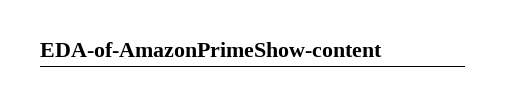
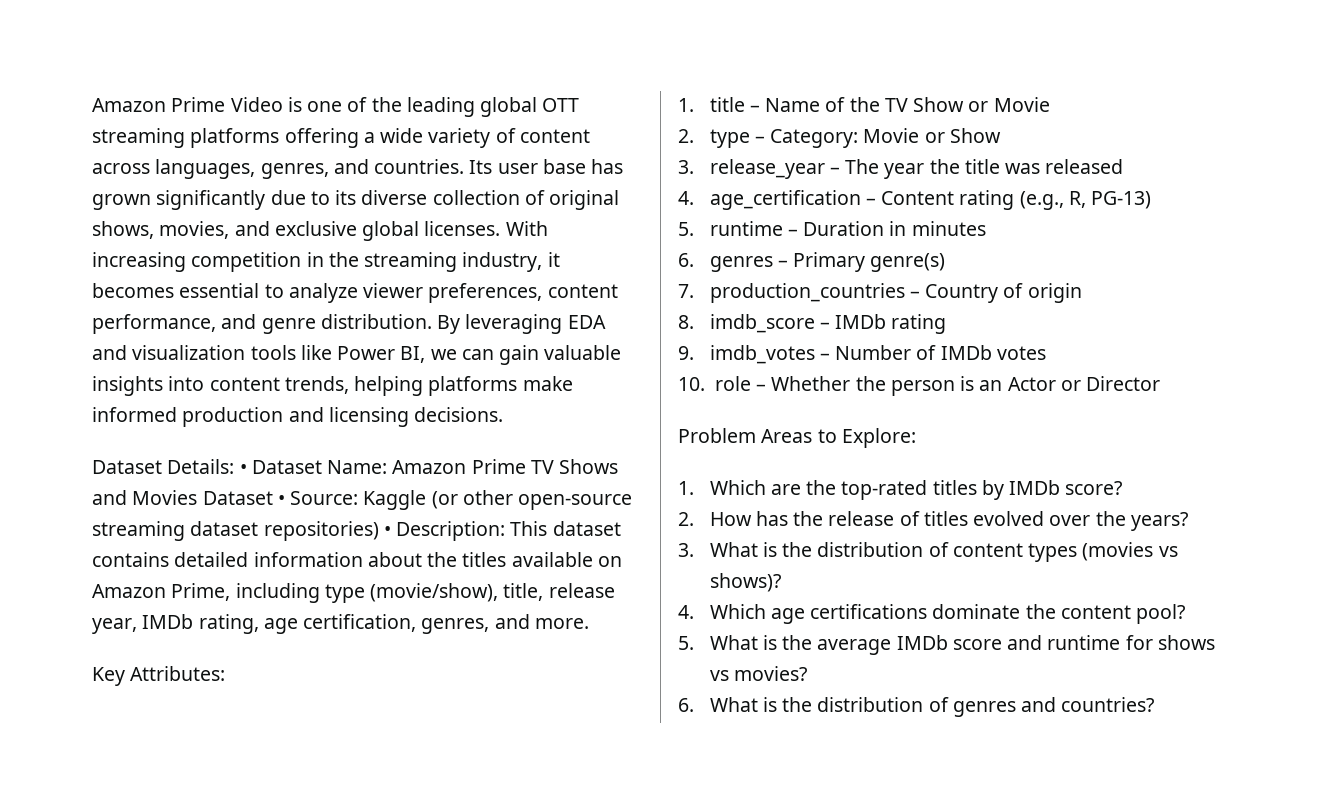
[40,42,382,57] EDA-of-AmazonPrimeShow-content -> [92,97,580,117] [92,128,590,148] [92,159,624,179] [92,190,620,210] [92,221,548,241] [92,252,560,272] [92,283,618,303] [92,314,606,334] [92,345,622,365] [92,376,573,396] [92,407,504,427] [92,459,619,474] [92,490,633,510] [92,521,621,541] [92,552,622,567] [92,583,615,603] [92,614,589,634] [92,666,226,686] [678,97,1050,112] [678,128,1001,148] [678,159,1124,179] [678,190,1152,210] [678,221,986,236] [678,252,946,272] [678,283,1082,303] [678,314,947,334] [678,345,1046,364] [678,376,1161,396] [678,428,916,448] [678,480,1123,500] [678,511,1188,531] [678,542,1178,562] [709,573,781,592] [678,604,1186,624] [678,635,1215,655] [709,666,807,681] [678,697,1155,717] Amazon Prime Video is one of the leading global OTT streaming platforms offering a wide variety of content across languages, genres, and countries. Its user base has grown significantly due to its diverse collection of original shows, movies, and exclusive global licenses. With increasing competition in the streaming industry, it becomes essential to analyze viewer preferences, content performance, and genre distribution. By leveraging EDA and visualization tools like Power BI, we can gain valuable insights into content trends, helping platforms make informed production and licensing decisions. // Dataset Details: • Dataset Name: Amazon Prime TV Shows and Movies Dataset • Source: Kaggle (or other open-source streaming dataset repositories) • Description: This dataset contains detailed information about the titles available on Amazon Prime, including type (movie/show), title, release year, IMDb rating, age certification, genres, and more. // Key Attributes: // 1. title – Name of the TV Show or Movie // 2. type – Category: Movie or Show // 3. release_year – The year the title was released // 4. age_certification – Content rating (e.g., R, PG-13) // 5. runtime – Duration in minutes // 6. genres – Primary genre(s) // 7. production_countries – Country of origin // 8. imdb_score – IMDb rating // 9. imdb_votes – Number of IMDb votes // 10. role – Whether the person is an Actor or Director // Problem Areas to Explore: // 1. Which are the top-rated titles by IMDb score? // 2. How has the release of titles evolved over the years? // 3. What is the distribution of content types (movies vs shows)? // 4. Which age certifications dominate the content pool? // 5. What is the average IMDb score and runtime for shows vs movies? // 6. What is the distribution of genres and countries?

